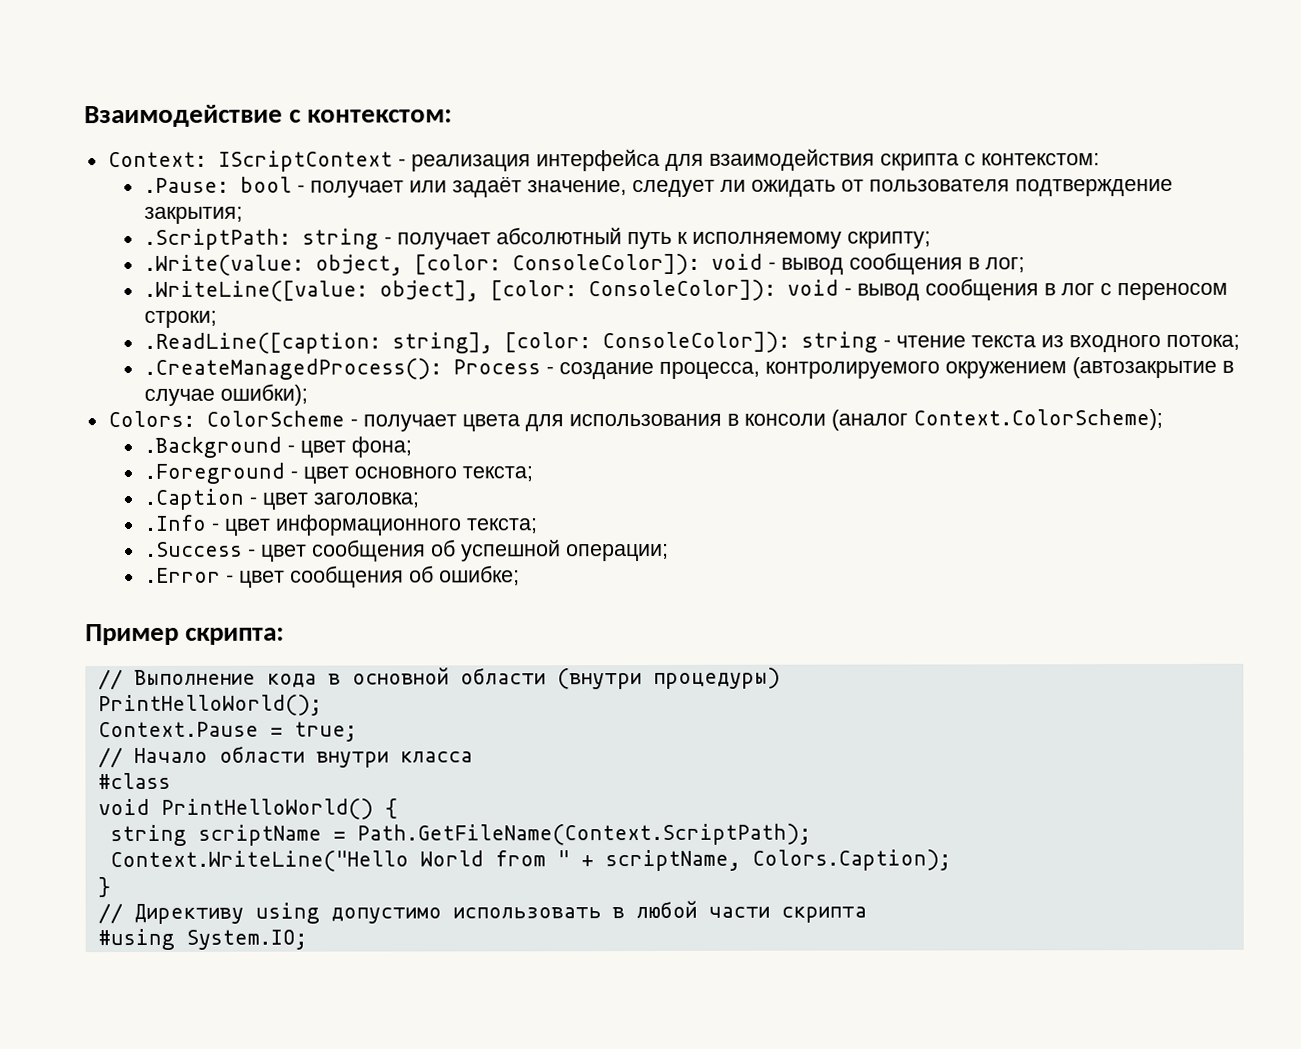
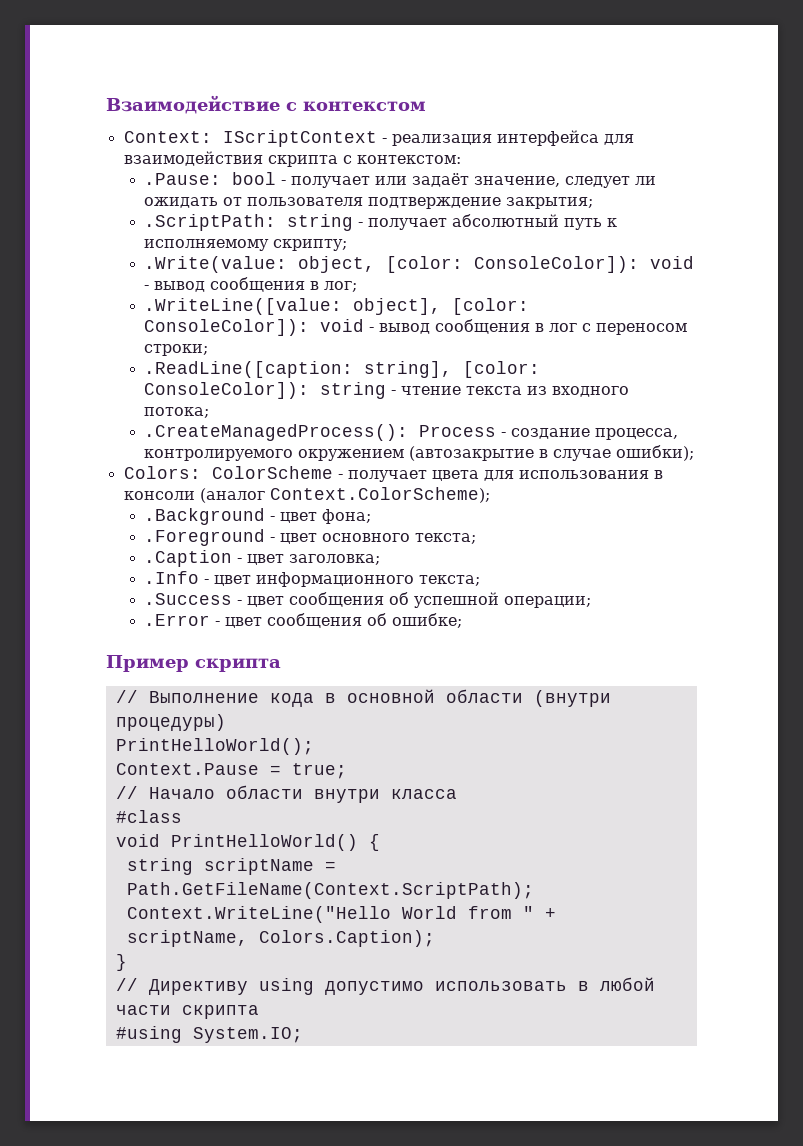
[307,109,453,123] контекстом: -> [303,101,426,111] контекстом
[185,627,285,645] скрипта: -> [195,658,281,672] скрипта

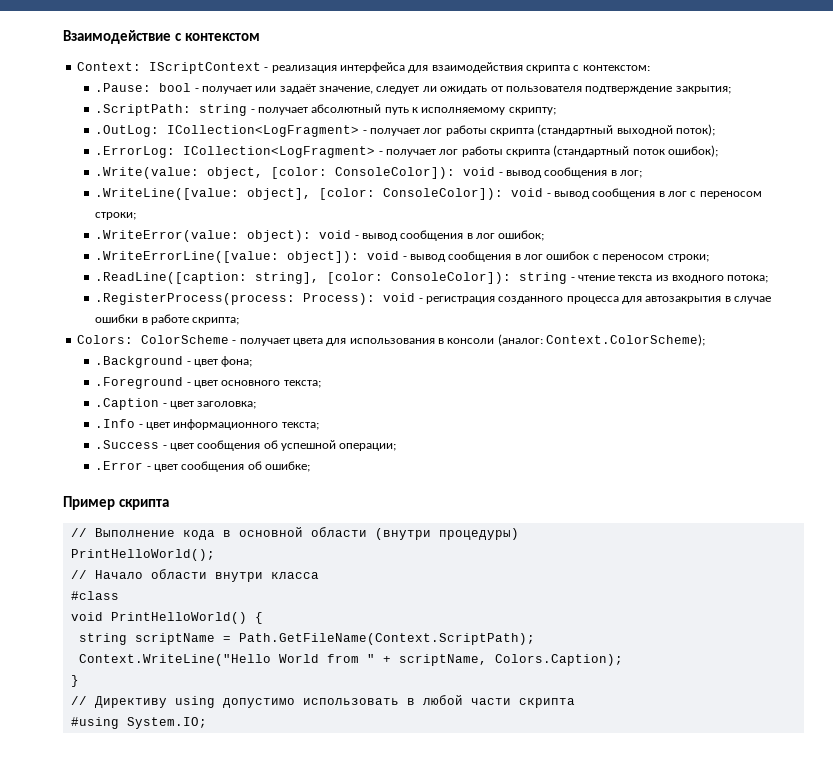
(348, 245) none -> [95,124,716,137] [95,145,719,158] // .OutLog: ICollection<LogFragment> - получает лог работы скрипта (стандартный выходной поток); // .ErrorLog: ICollection<LogFragment> - получает лог работы скрипта (стандартный поток ошибок);
(209, 350) none -> [95,230,545,242] [95,251,709,263] // .WriteError(value: object): void - вывод сообщения в лог ошибок; // .WriteErrorLine([value: object]): void - вывод сообщения в лог ошибок с переносом строки;
[144,424,679,441] [144,445,695,461] .CreateManagedProcess(): Process - создание процесса, контролируемого окружением (автозакрытие в случае ошибки); -> [95,293,772,305] [95,314,240,325] .RegisterProcess(process: Process): void - регистрация созданного процесса для автозакрытия в случае ошибки в работе скрипта;
[199,488,265,503] (аналог -> [497,334,543,346] (аналог:
[115,763,347,779] // Context.Pause = true; -> (215, 555) none

